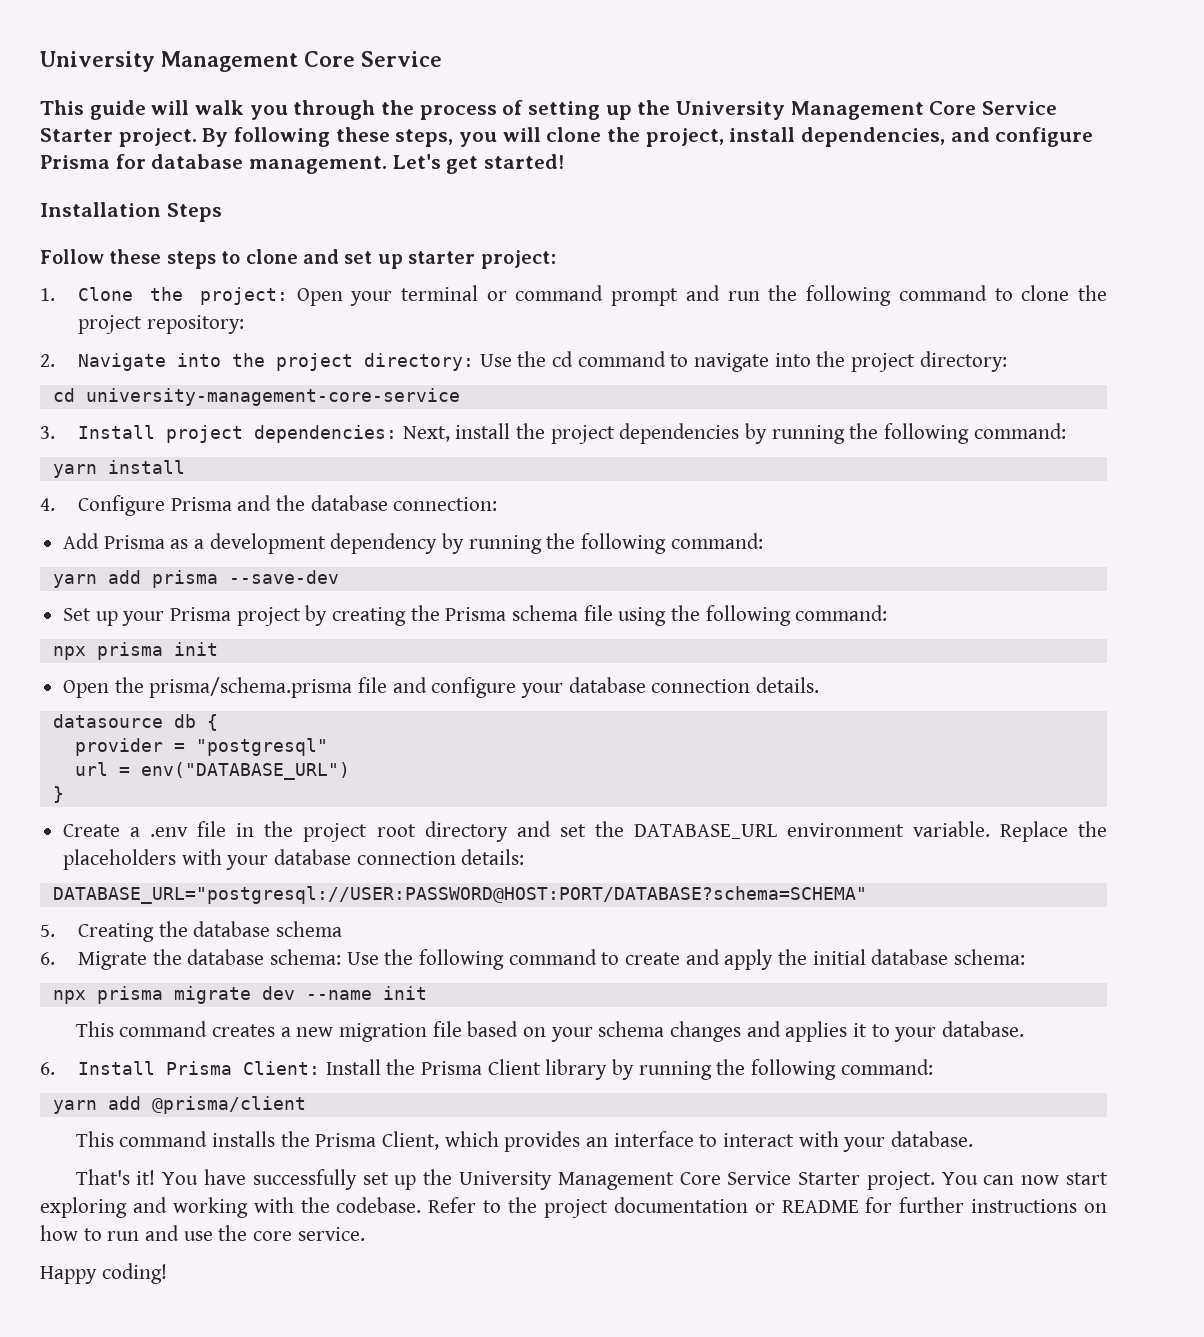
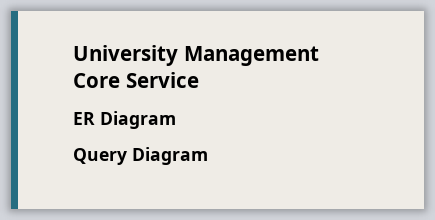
[40,100,1058,120] [40,127,1094,147] [40,154,565,174] [40,202,222,222] [40,249,556,269] [40,285,1107,306] [78,315,244,334] [40,351,1007,372] [52,388,460,406] [40,423,1066,444] [52,460,185,478] [40,495,498,516] [63,533,763,554] [52,570,339,588] [63,605,888,626] [52,642,218,660] [63,677,820,698] [52,714,218,731] [74,738,328,756] [74,762,350,780] [52,786,64,803] [63,821,1107,842] [63,849,525,870] [52,886,867,904] [40,921,343,942] [40,949,1026,970] [52,986,427,1004] [75,1021,1025,1042] [40,1059,933,1080] [52,1096,306,1114] [75,1131,974,1152] [75,1169,1108,1190] [40,1197,1107,1218] [40,1225,365,1241] [40,1263,167,1284] This guide will walk you through the process of setting up the University Management Core Service Starter project. By following these steps, you will clone the project, install dependencies, and configure Prisma for database management. Let's get started! // Installation Steps // Follow these steps to clone and set up starter project: // 1. Clone the project: Open your terminal or command prompt and run the following command to clone the project repository: // 2. Navigate into the project directory: Use the cd command to navigate into the project directory: // cd university-management-core-service // 3. Install project dependencies: Next, install the project dependencies by running the following command: // yarn install // 4. Configure Prisma and the database connection: // Add Prisma as a development dependency by running the following command: // yarn add prisma --save-dev // Set up your Prisma project by creating the Prisma schema file using the following command: // npx prisma init // Open the prisma/schema.prisma file and configure your database connection details. // datasource db { // provider = "postgresql" // url = env("DATABASE_URL") // } // Create a .env file in the project root directory and set the DATABASE_URL environment variable. Replace the placeholders with your database connection details: // DATABASE_URL="postgresql://USER:PASSWORD@HOST:PORT/DATABASE?schema=SCHEMA" // 5. Creating the database schema // 6. Migrate the database schema: Use the following command to create and apply the initial database schema: // npx prisma migrate dev --name init // This command creates a new migration file based on your schema changes and applies it to your database. // 6. Install Prisma Client: Install the Prisma Client library by running the following command: // yarn add @prisma/client // This command installs the Prisma Client, which provides an interface to interact with your database. // That's it! You have successfully set up the University Management Core Service Starter project. You can now start exploring and working with the codebase. Refer to the project documentation or README for further instructions on how to run and use the core service. // Happy coding! -> [73,111,176,129] [73,147,208,165] ER Diagram // Query Diagram

